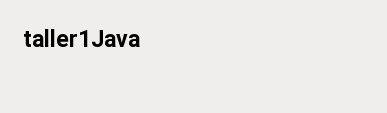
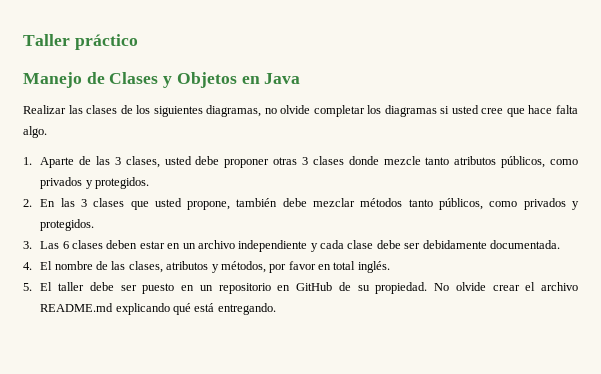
[23,29,140,47] taller1Java -> [23,34,138,50] [23,72,301,88] [23,105,578,117] [23,126,47,138] [23,156,578,168] [40,177,150,189] [23,198,579,210] [40,219,95,231] [23,240,560,252] [23,261,390,273] [23,282,578,294] [40,303,276,315] Taller práctico // Manejo de Clases y Objetos en Java // Realizar las clases de los siguientes diagramas, no olvide completar los diagramas si usted cree que hace falta algo. // 1. Aparte de las 3 clases, usted debe proponer otras 3 clases donde mezcle tanto atributos públicos, como privados y protegidos. // 2. En las 3 clases que usted propone, también debe mezclar métodos tanto públicos, como privados y protegidos. // 3. Las 6 clases deben estar en un archivo independiente y cada clase debe ser debidamente documentada. // 4. El nombre de las clases, atributos y métodos, por favor en total inglés. // 5. El taller debe ser puesto en un repositorio en GitHub de su propiedad. No olvide crear el archivo README.md explicando qué está entregando.

